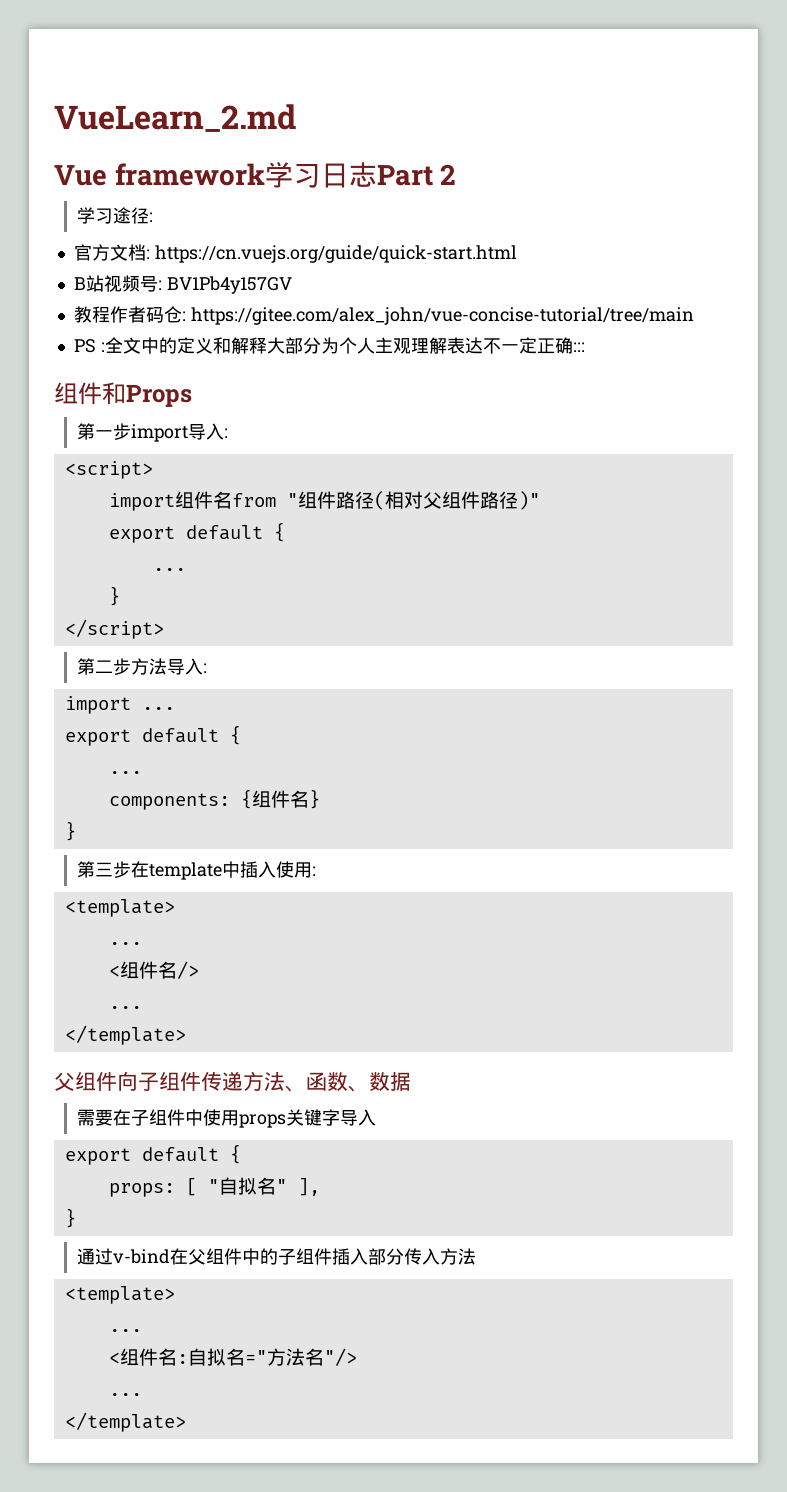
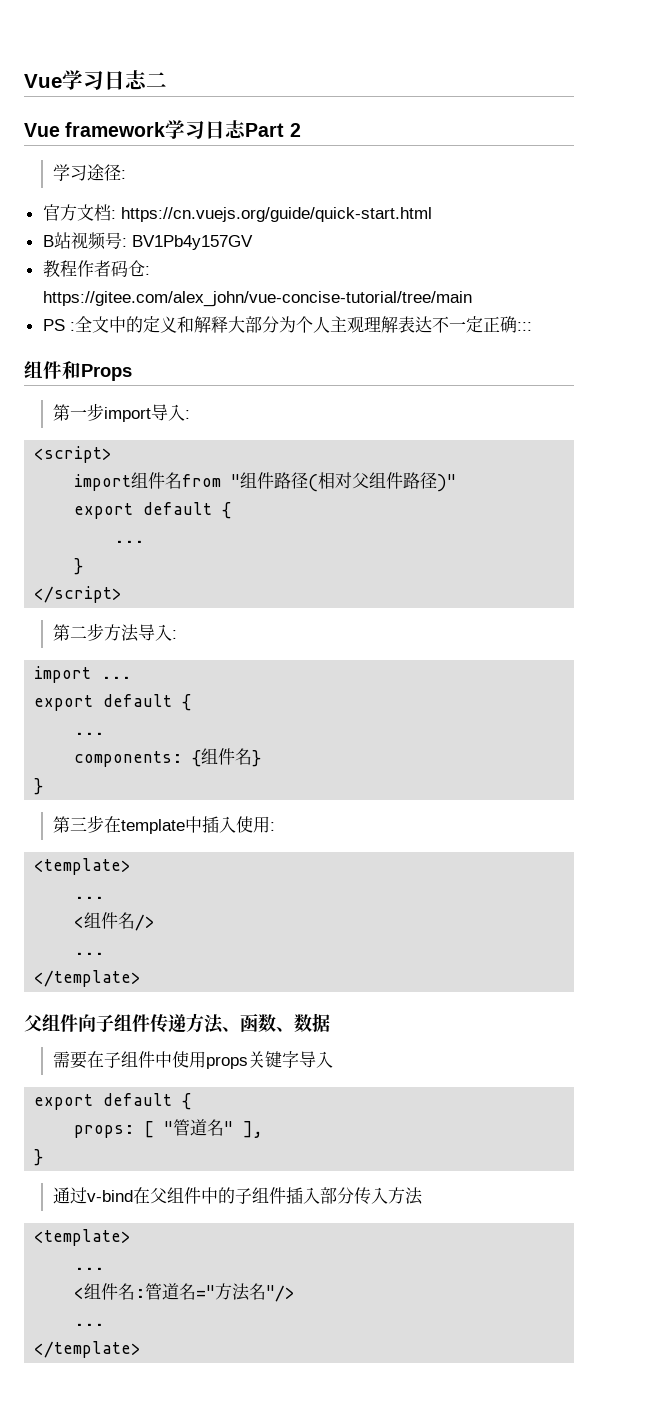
[54,104,296,132] VueLearn_2.md -> [24,70,167,90] Vue学习日志二
[218,1177,257,1195] 自拟 -> [173,1119,208,1136] 管道
[187,1348,226,1366] 自拟 -> [145,1283,180,1300] 管道

